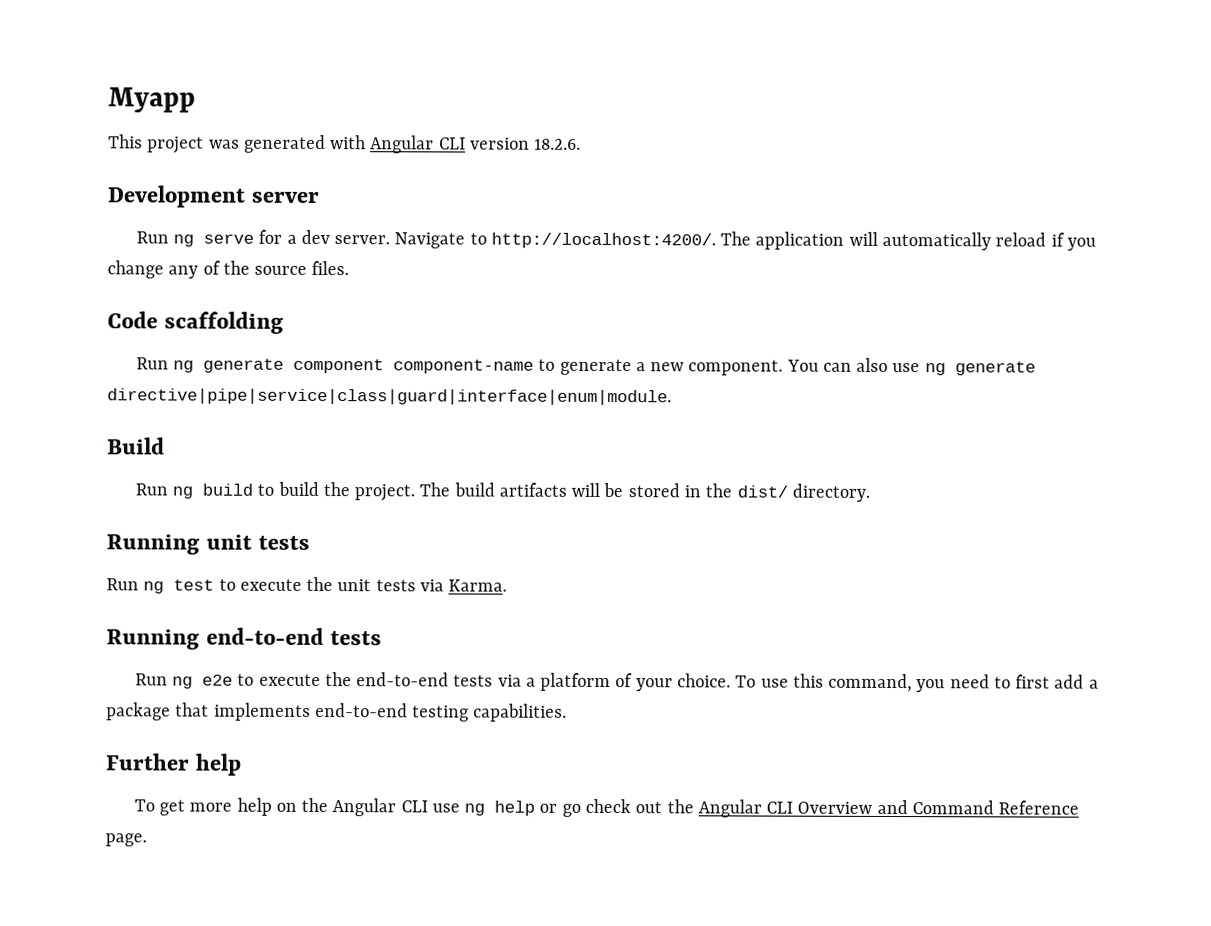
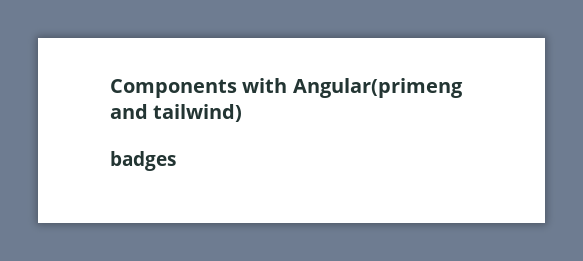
[108,87,196,113] [108,134,582,154] [107,185,320,208] [135,229,1096,251] [107,260,350,279] [107,311,285,334] [135,357,1036,376] [107,388,672,406] [107,437,165,455] [134,481,870,502] [106,534,311,555] [106,576,508,594] [106,627,383,650] [134,672,1099,693] [106,702,568,722] [105,753,242,776] [133,797,1080,818] [105,833,147,847] Myapp // This project was generated with Angular CLI version 18.2.6. // Development server // Run ng serve for a dev server. Navigate to http://localhost:4200/. The application will automatically reload if you change any of the source files. // Code scaffolding // Run ng generate component component-name to generate a new component. You can also use ng generate directive|pipe|service|class|guard|interface|enum|module. // Build // Run ng build to build the project. The build artifacts will be stored in the dist/ directory. // Running unit tests // Run ng test to execute the unit tests via Karma. // Running end-to-end tests // Run ng e2e to execute the end-to-end tests via a platform of your choice. To use this command, you need to first add a package that implements end-to-end testing capabilities. // Further help // To get more help on the Angular CLI use ng help or go check out the Angular CLI Overview and Command Reference page. -> [110,78,463,98] [110,104,243,122] [110,151,176,171] Components with Angular(primeng and tailwind) // badges

